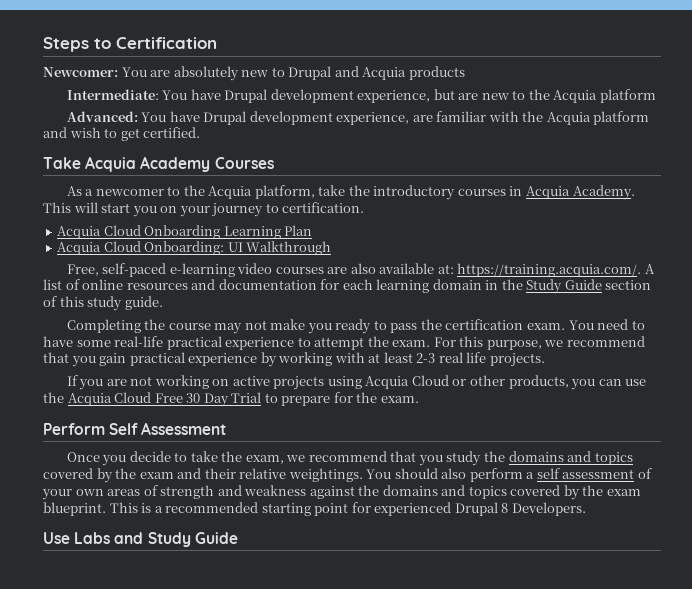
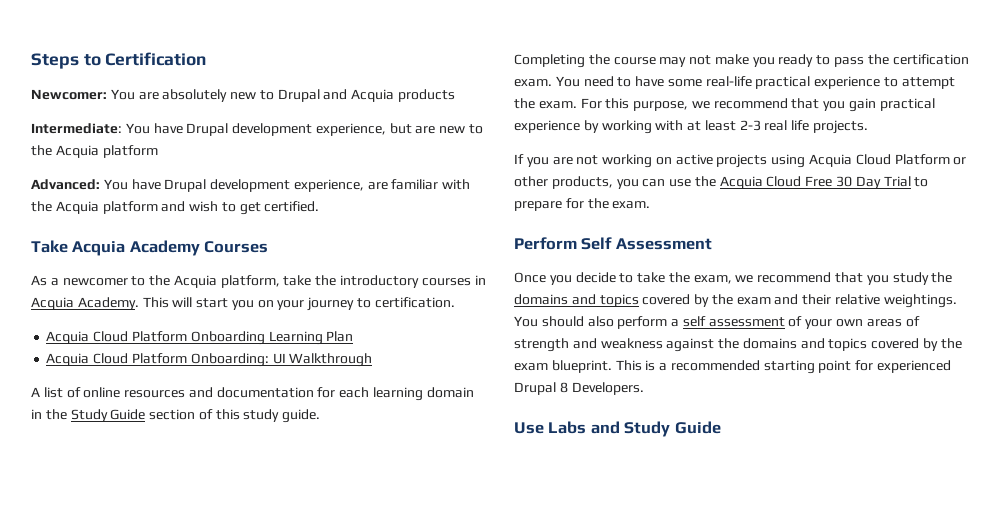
(141, 230) none -> [131,331,187,342] Platform
(141, 246) none -> [131,353,187,364] Platform
[66,263,642,277] Free, self-paced e-learning video courses are also available at: https://training.acquia.com/. -> (373, 360) none
(449, 380) none -> [894,154,950,165] Platform

